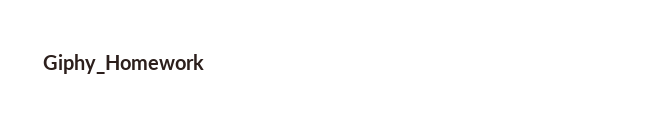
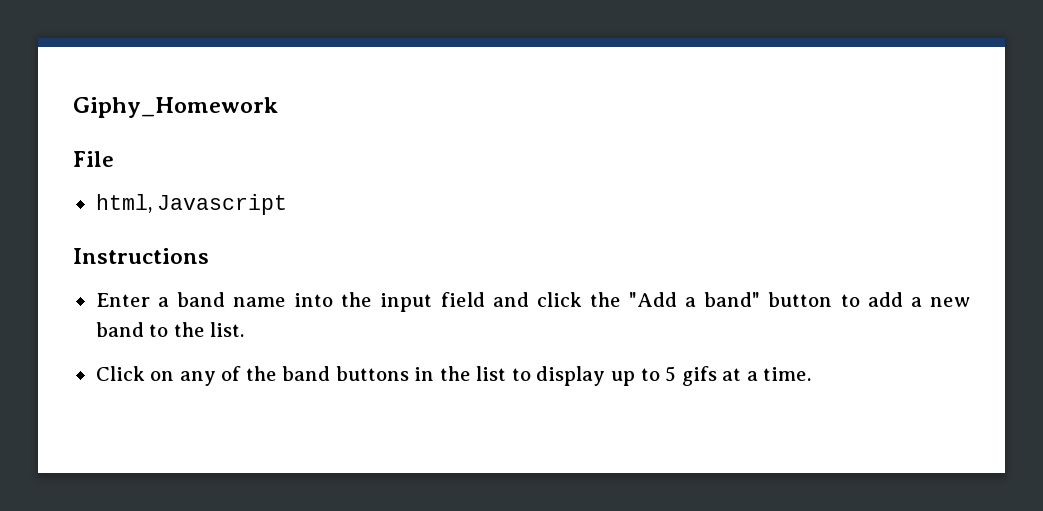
(204, 64) none -> [73,151,114,167] [95,194,288,215] [73,248,209,264] [95,292,971,312] [95,322,245,337] [95,366,812,386] // File // html, Javascript // Instructions // Enter a band name into the input field and click the "Add a band" button to add a new band to the list. // Click on any of the band buttons in the list to display up to 5 gifs at a time.

